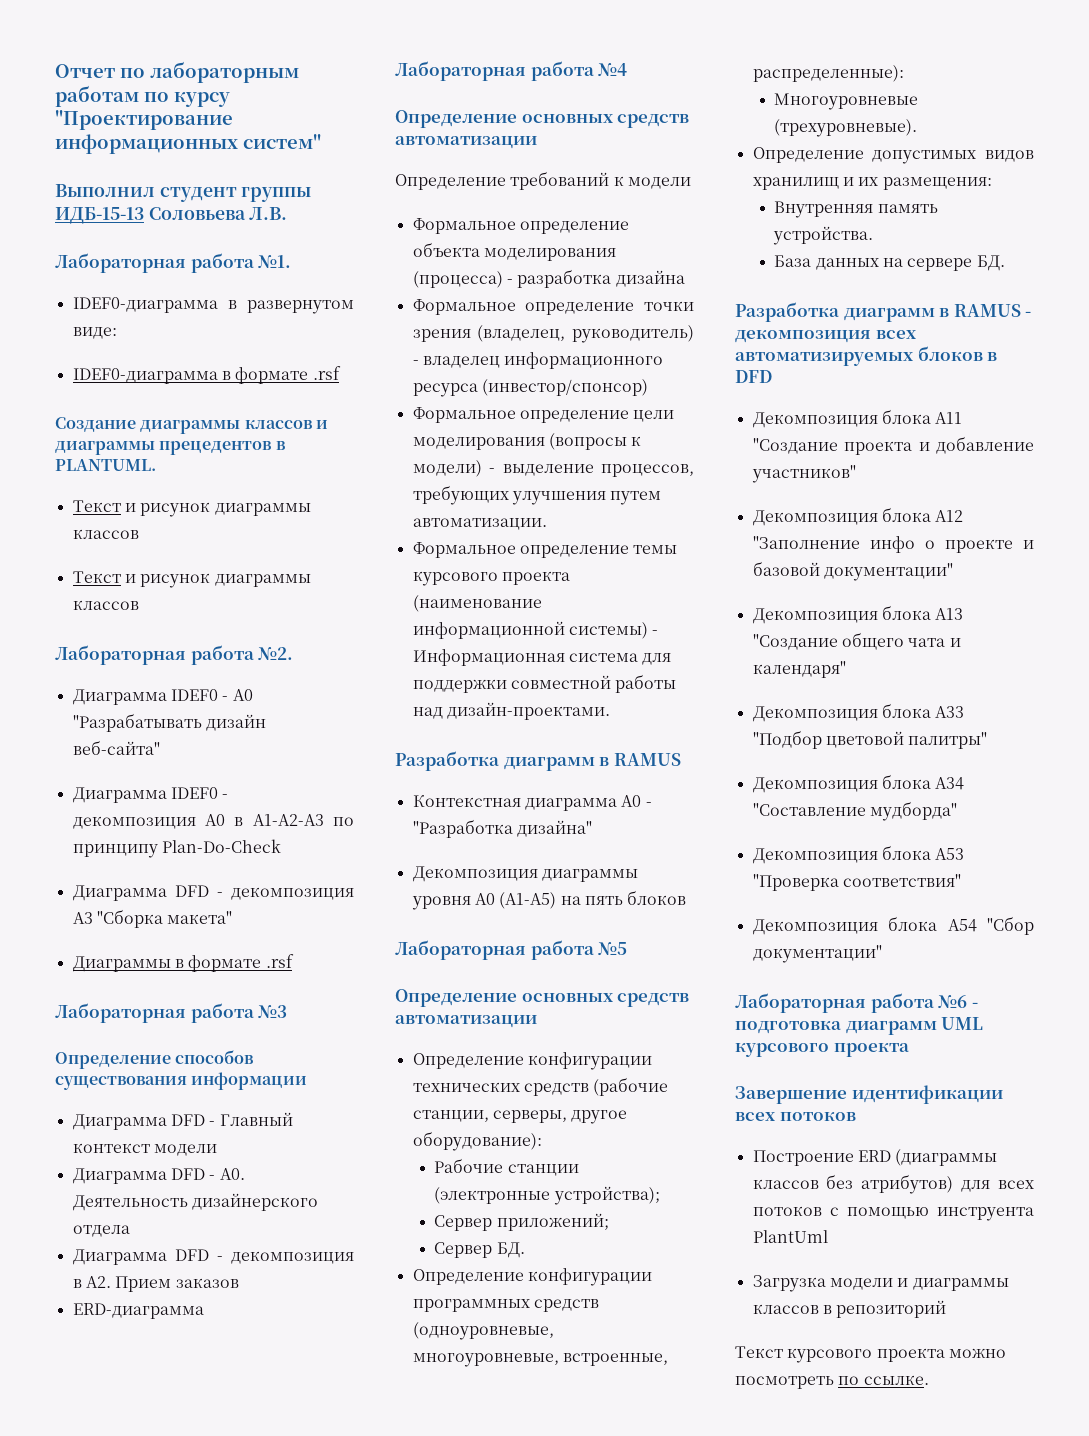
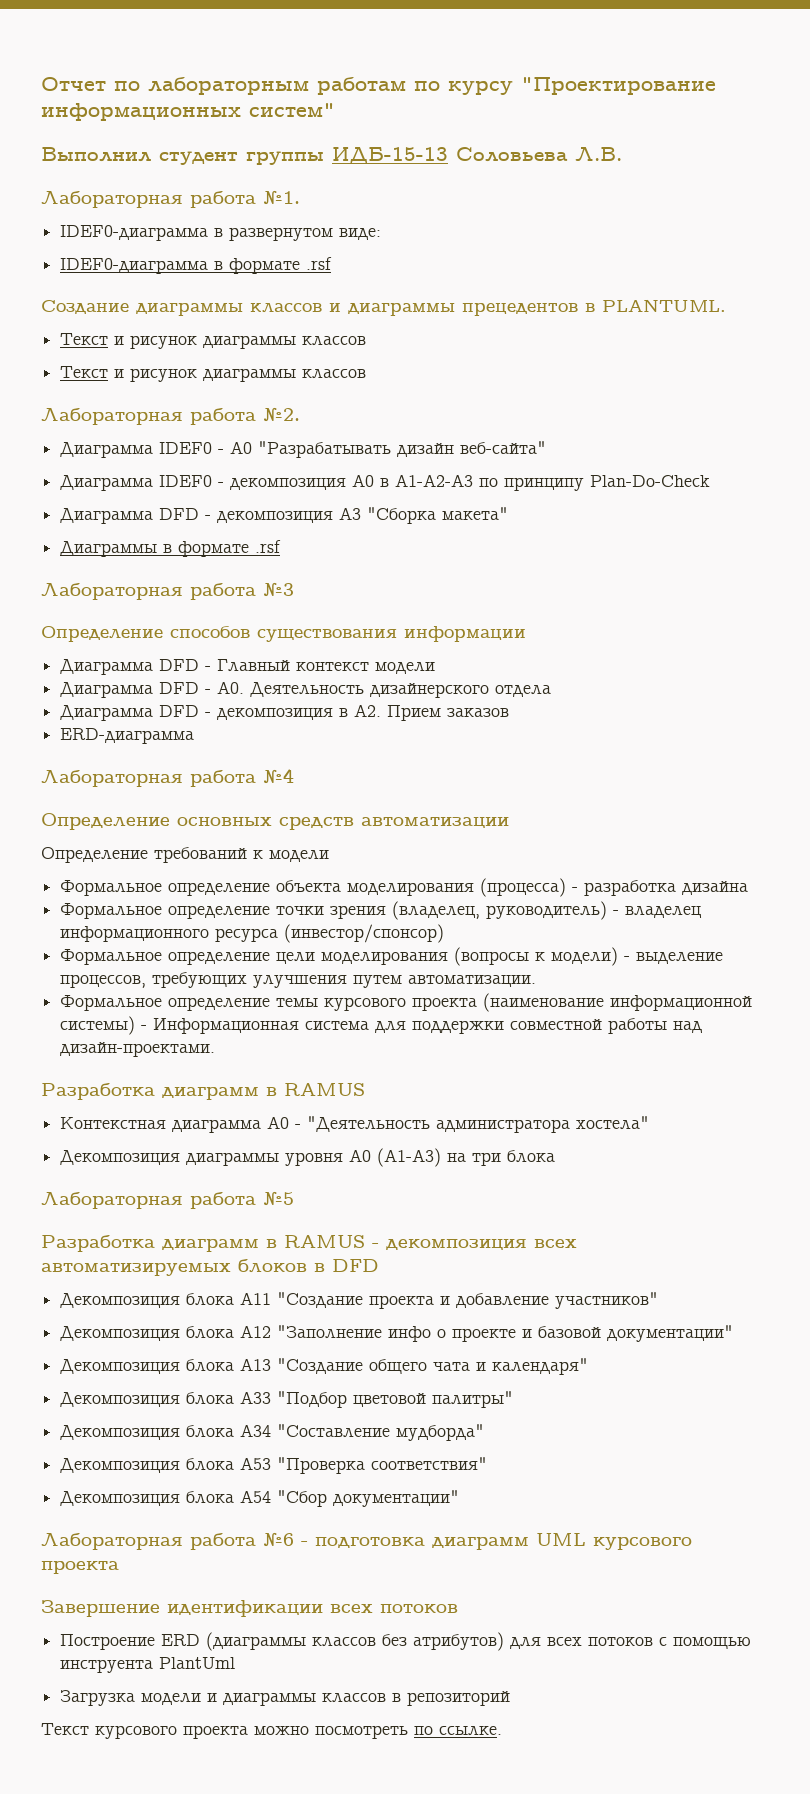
[412,819,592,838] "Разработка дизайна" -> [307,1116,650,1133] "Деятельность администратора хостела"
[499,890,687,909] (А1-А5) на пять блоков -> [377,1148,556,1167] (А1-А3) на три блока
[395,989,690,1007] [395,1015,537,1028] [412,1052,652,1070] [412,1077,669,1096] [412,1110,628,1124] [412,1131,542,1151] [434,1158,579,1176] [434,1186,660,1205] [434,1213,609,1231] [434,1242,525,1258] [412,1268,652,1286] [412,1299,599,1312] [412,1322,554,1340] [412,1353,668,1367] [752,65,904,82] [774,93,919,110] [774,119,918,137] [752,147,1034,164] [752,177,992,190] [774,201,938,218] [773,226,874,245] [774,255,1005,271] // Определение основных средств автоматизации // Определение конфигурации технических средств (рабочие станции, серверы, другое оборудование): // Рабочие станции (электронные устройства); // Сервер приложений; // Сервер БД. // Определение конфигурации программных средств (одноуровневые, многоуровневые, встроенные, распределенные): // Многоуровневые (трехуровневые). // Определение допустимых видов хранилищ и их размещения: // Внутренняя память устройства. // База данных на сервере БД. -> (294, 1198) none

